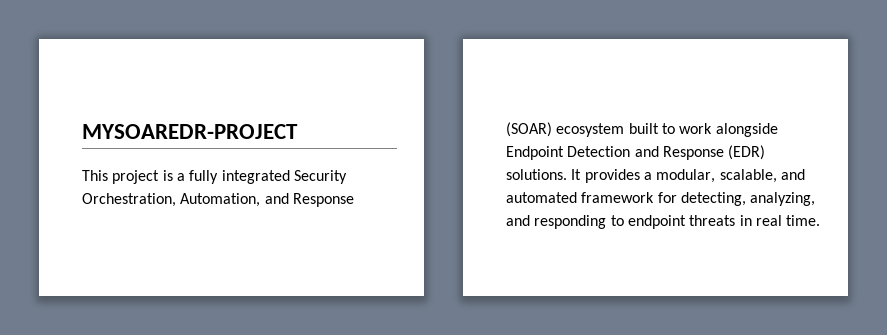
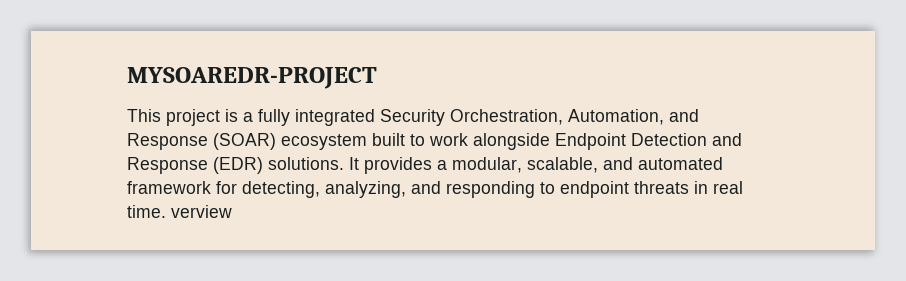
(821, 220) none -> [171,205,232,218] verview

